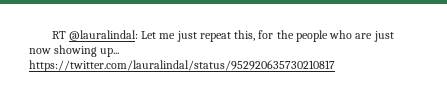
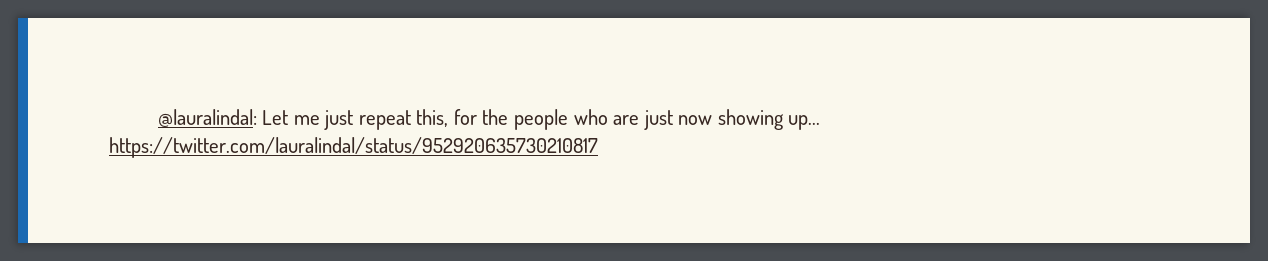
[51,31,66,39] RT -> (157, 118) none

